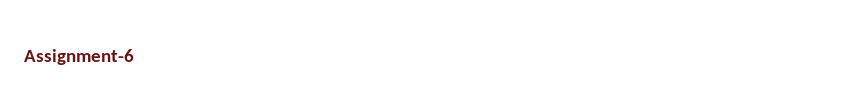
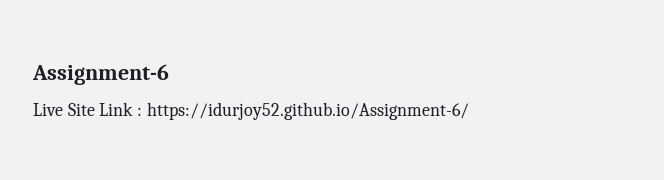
(134, 57) none -> [33,102,469,120] // Live Site Link : https://idurjoy52.github.io/Assignment-6/

